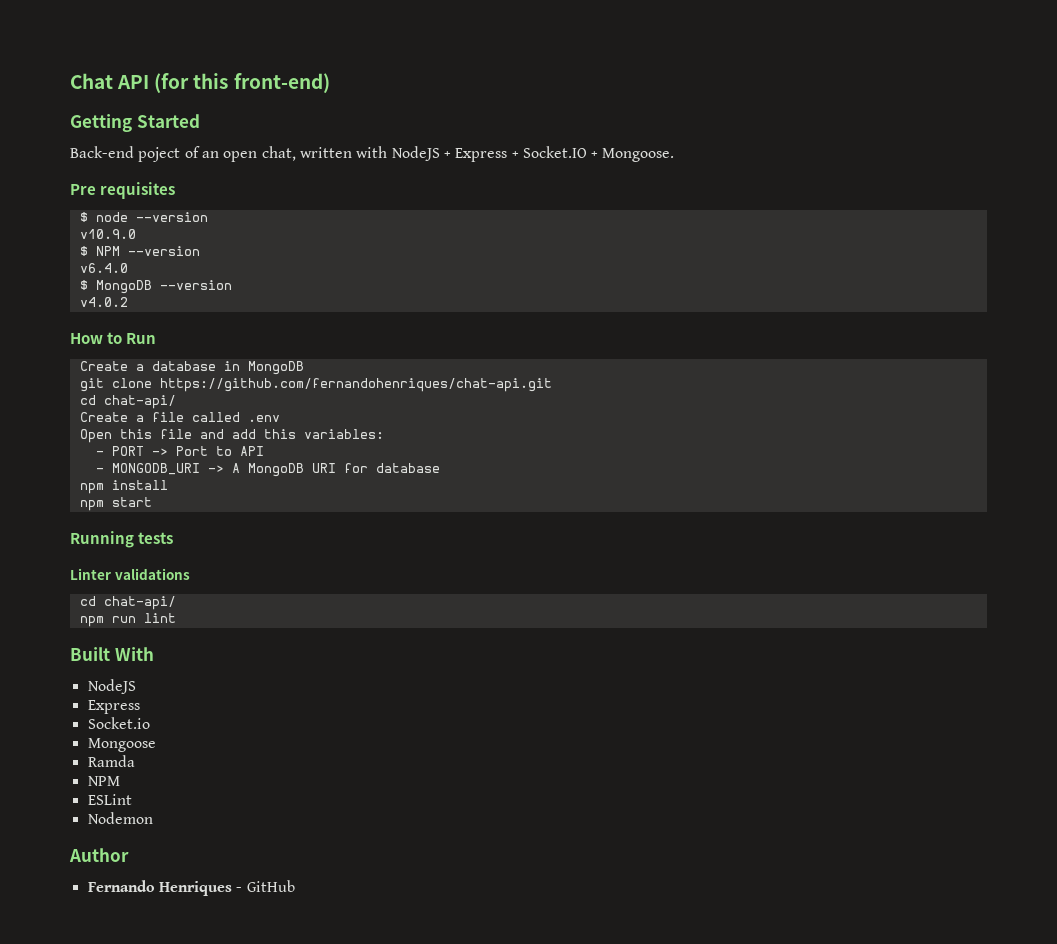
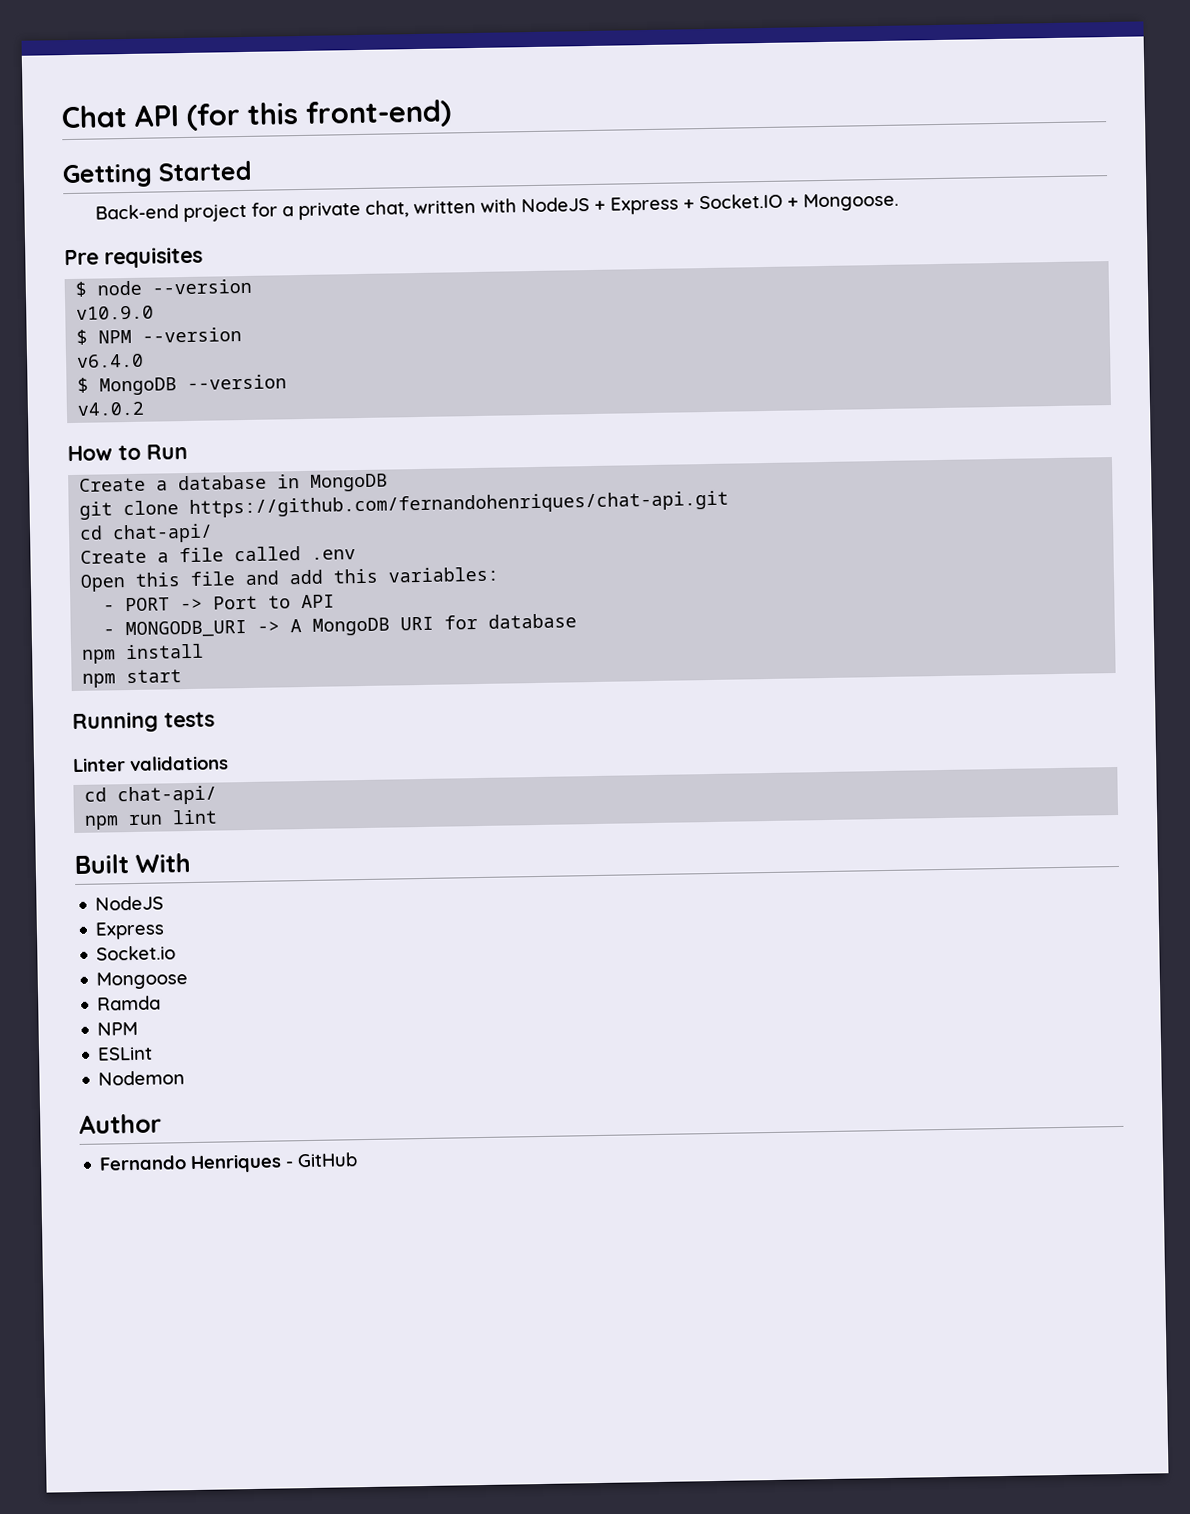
[138,146,258,162] poject of an open -> [183,201,362,223] project for a private

